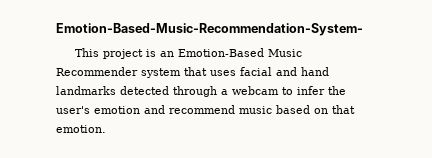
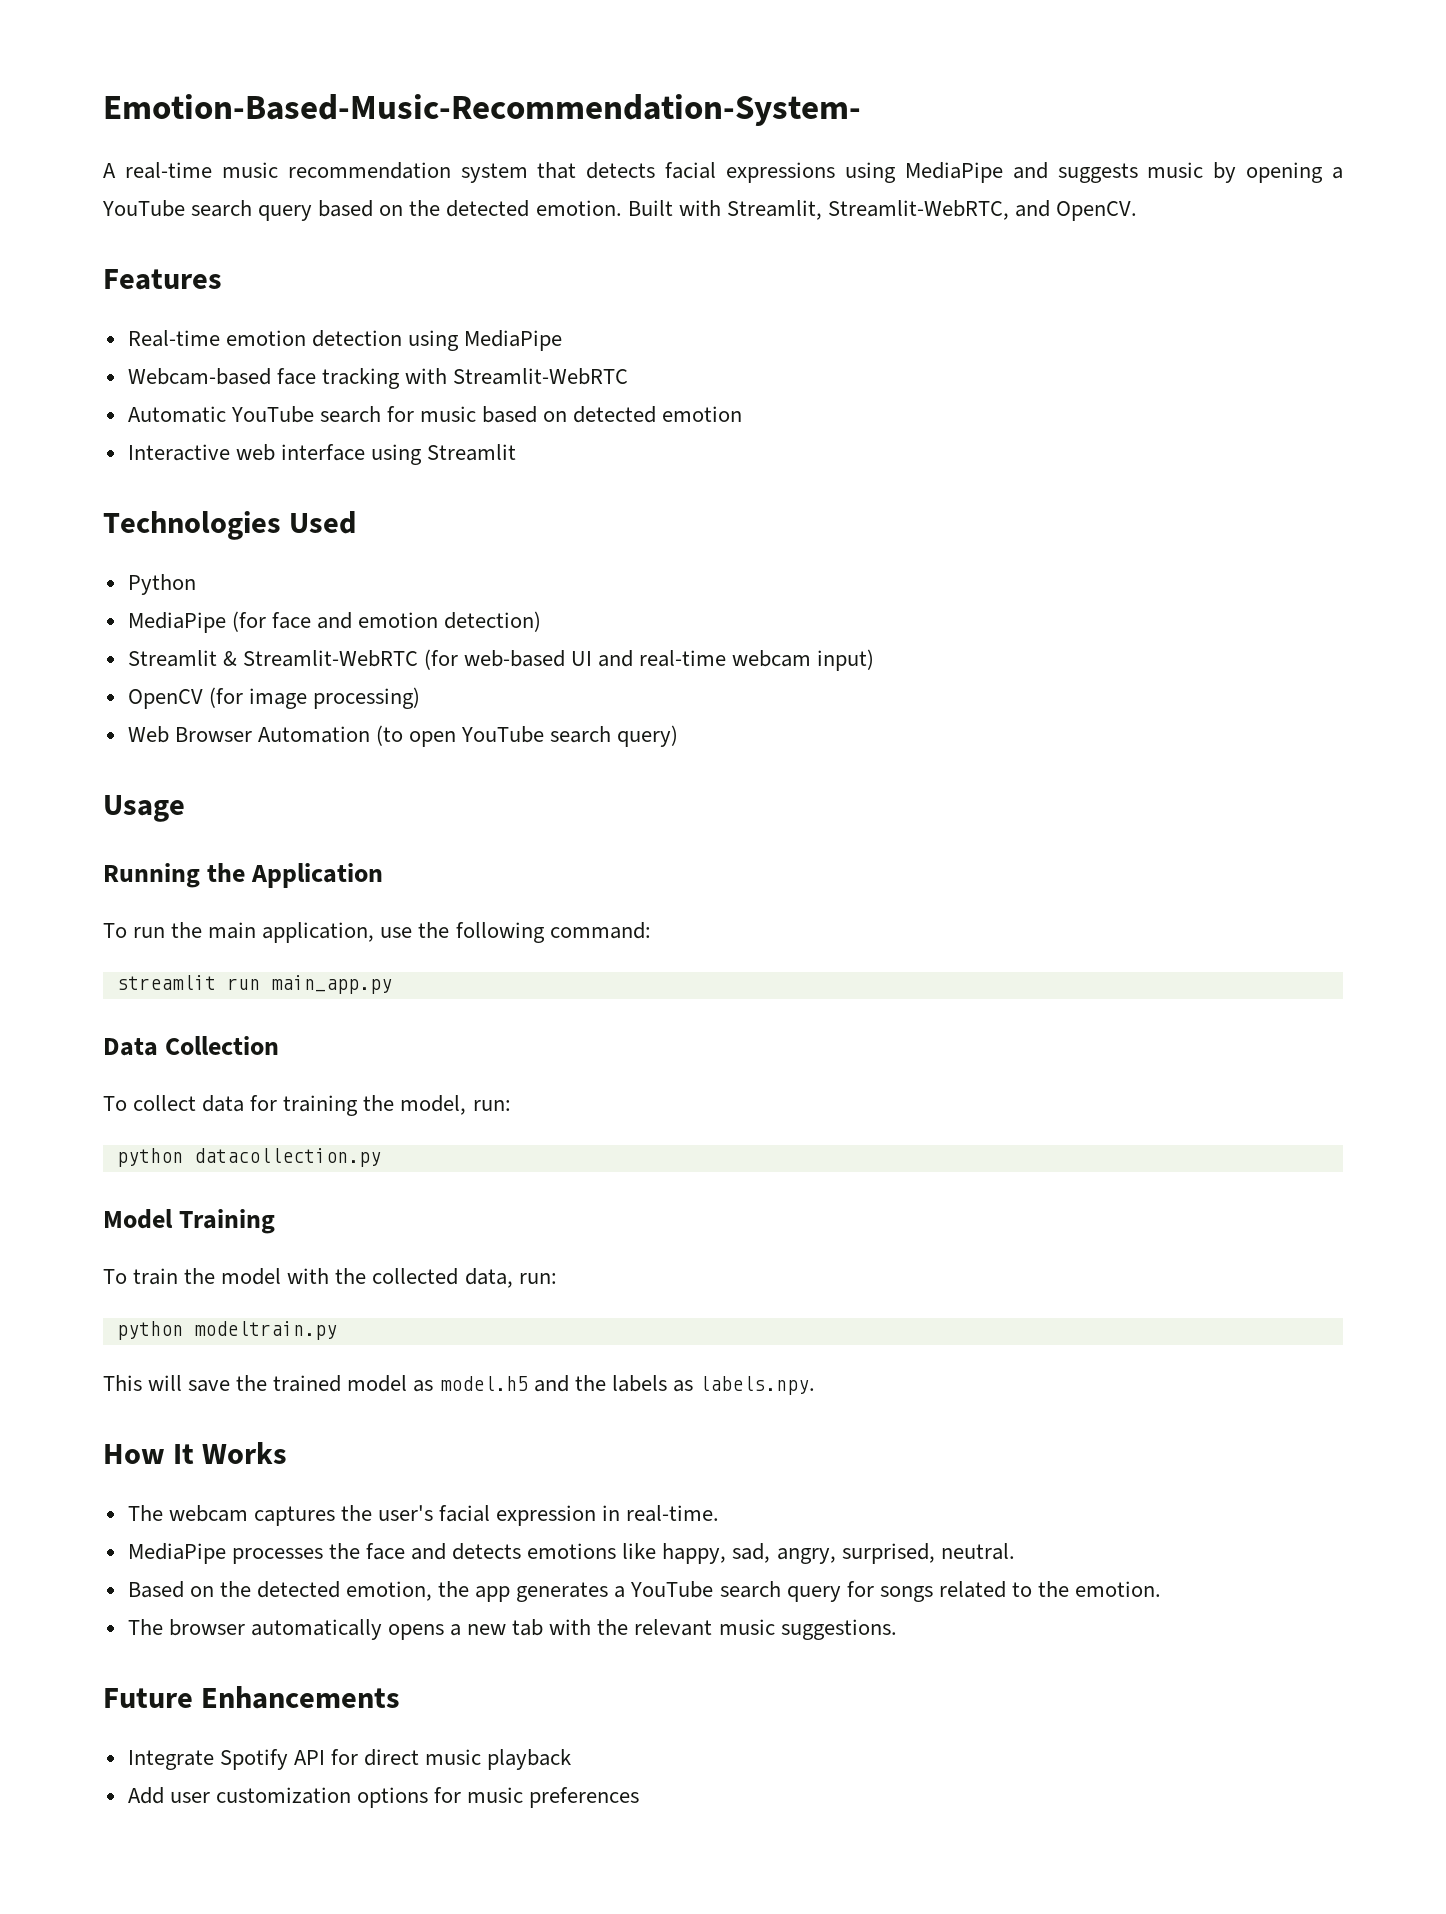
[74,48,302,59] [56,67,329,78] [56,86,346,97] [56,105,355,114] [56,125,106,133] This project is an Emotion-Based Music Recommender system that uses facial and hand landmarks detected through a webcam to infer the user's emotion and recommend music based on that emotion. -> [103,162,1343,183] [102,200,1137,221] [103,269,222,290] [127,330,563,351] [127,368,629,389] [127,406,743,423] [127,444,517,465] [103,511,357,540] [127,574,196,595] [127,611,542,633] [127,649,875,671] [127,687,420,709] [127,725,679,747] [103,795,185,822] [103,863,384,888] [103,922,651,943] [116,975,392,994] [103,1036,280,1056] [103,1095,511,1116] [116,1148,381,1167] [103,1209,276,1234] [103,1268,557,1288] [116,1321,337,1340] [103,1375,815,1395] [103,1442,288,1464] [127,1505,720,1526] [127,1543,1015,1564] [127,1581,1162,1602] [127,1619,897,1640] [103,1686,401,1709] [127,1749,572,1770] [127,1787,640,1808] A real-time music recommendation system that detects facial expressions using MediaPipe and suggests music by opening a YouTube search query based on the detected emotion. Built with Streamlit, Streamlit-WebRTC, and OpenCV. // Features // Real-time emotion detection using MediaPipe // Webcam-based face tracking with Streamlit-WebRTC // Automatic YouTube search for music based on detected emotion // Interactive web interface using Streamlit // Technologies Used // Python // MediaPipe (for face and emotion detection) // Streamlit & Streamlit-WebRTC (for web-based UI and real-time webcam input) // OpenCV (for image processing) // Web Browser Automation (to open YouTube search query) // Usage // Running the Application // To run the main application, use the following command: // streamlit run main_app.py // Data Collection // To collect data for training the model, run: // python datacollection.py // Model Training // To train the model with the collected data, run: // python modeltrain.py // This will save the trained model as model.h5 and the labels as labels.npy. // How It Works // The webcam captures the user's facial expression in real-time. // MediaPipe processes the face and detects emotions like happy, sad, angry, surprised, neutral. // Based on the detected emotion, the app generates a YouTube search query for songs related to the emotion. // The browser automatically opens a new tab with the relevant music suggestions. // Future Enhancements // Integrate Spotify API for direct music playback // Add user customization options for music preferences

